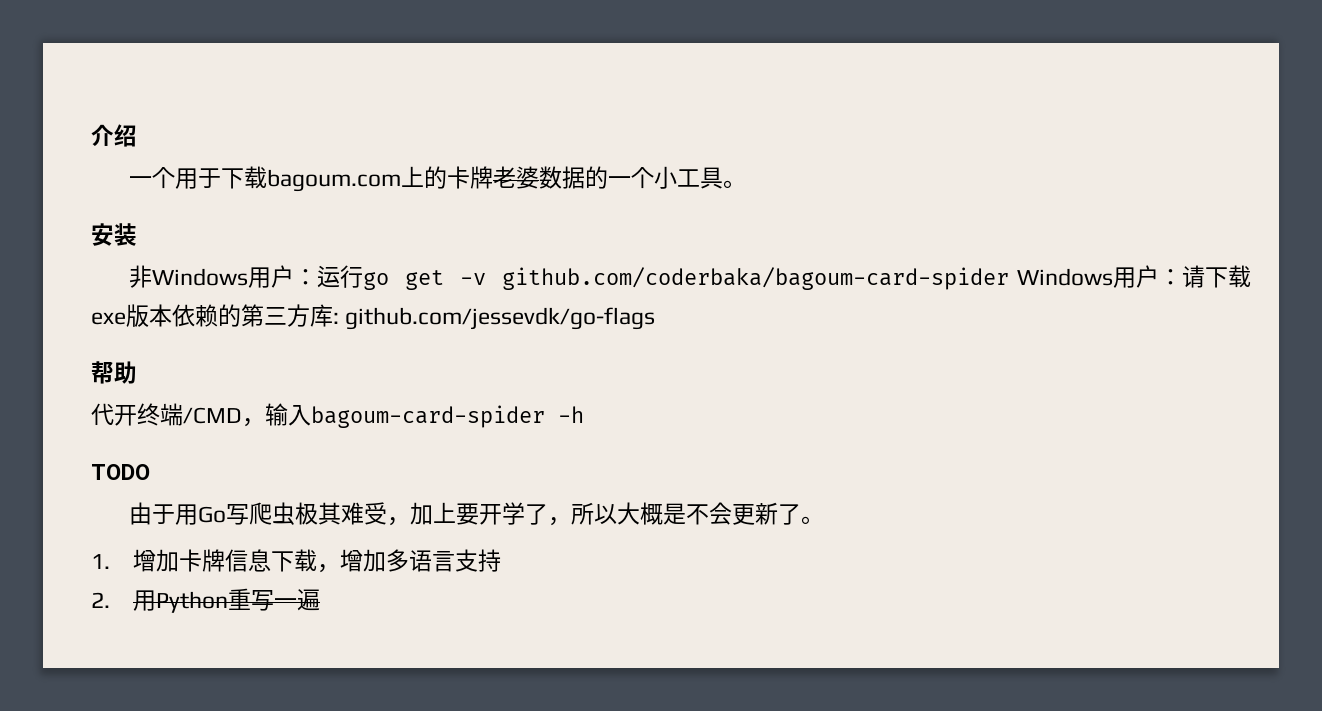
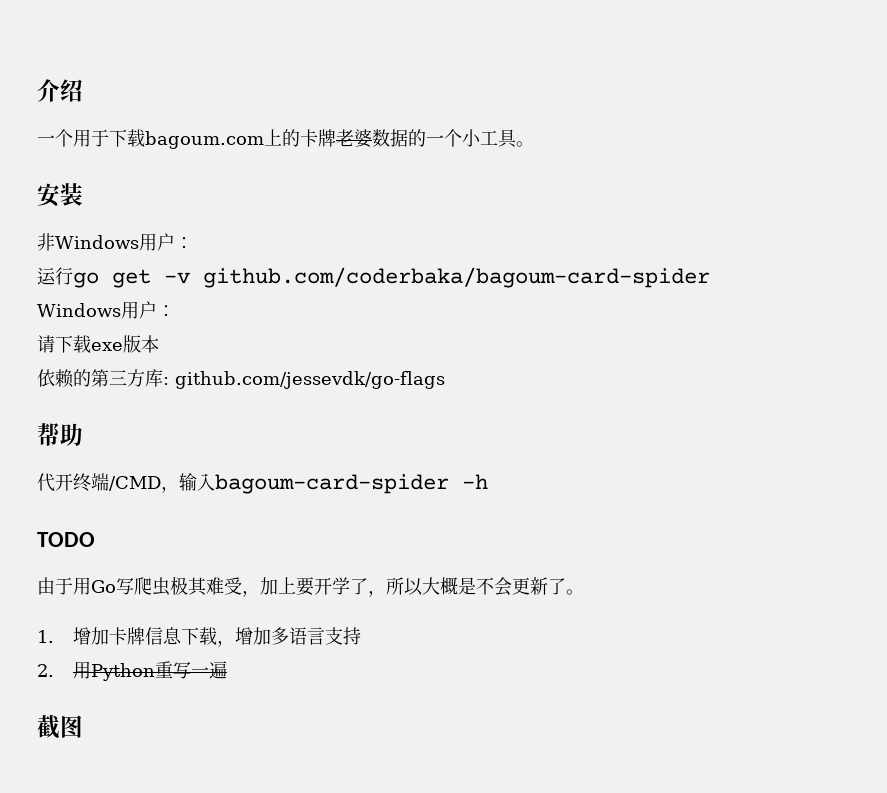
(317, 277) none -> (193, 243) //
[1017,265,1182,288] Windows用户： -> [37,301,175,319] // Windows用户： //
(172, 315) none -> (159, 344) //
(320, 600) none -> [37,715,83,739] // 截图

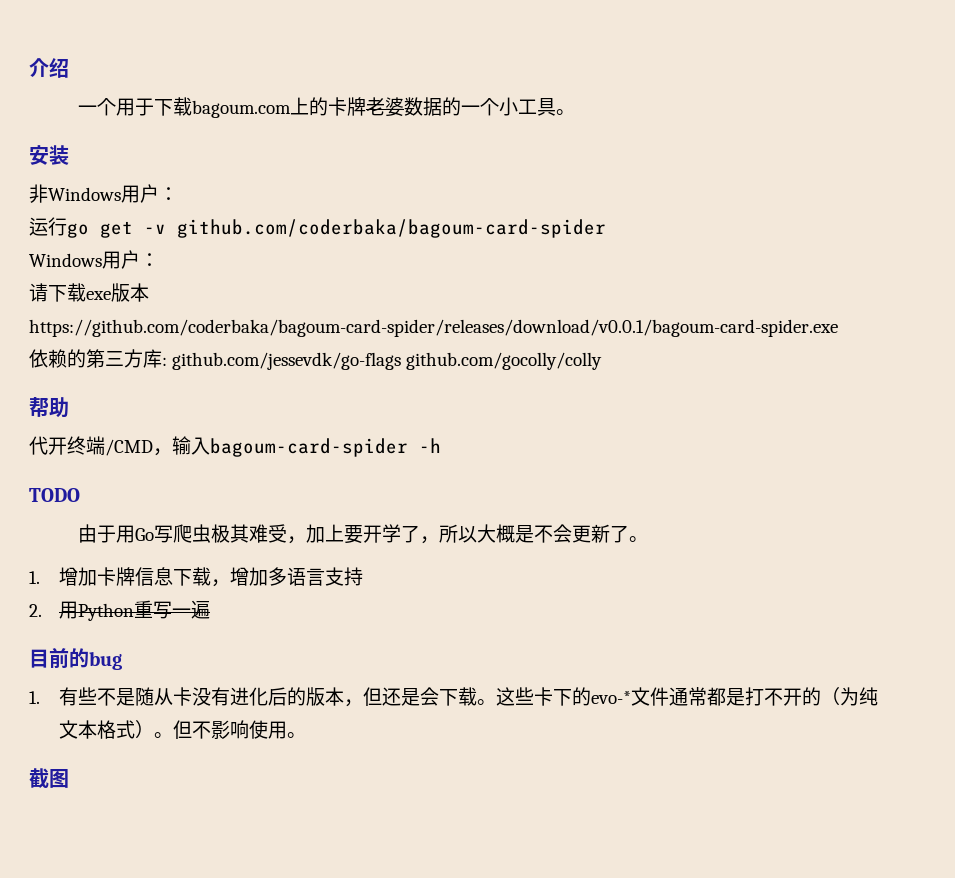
(159, 344) none -> [29,319,838,337] https://github.com/coderbaka/bagoum-card-spider/releases/download/v0.0.1/bagoum-card-spider.exe
(445, 380) none -> [406,352,603,370] github.com/gocolly/colly
(227, 670) none -> [29,648,122,670] [29,687,878,707] [58,720,306,739] // 目前的bug // 1.有些不是随从卡没有进化后的版本，但还是会下载。这些卡下的evo-*文件通常都是打不开的（为纯文本格式）。但不影响使用。

